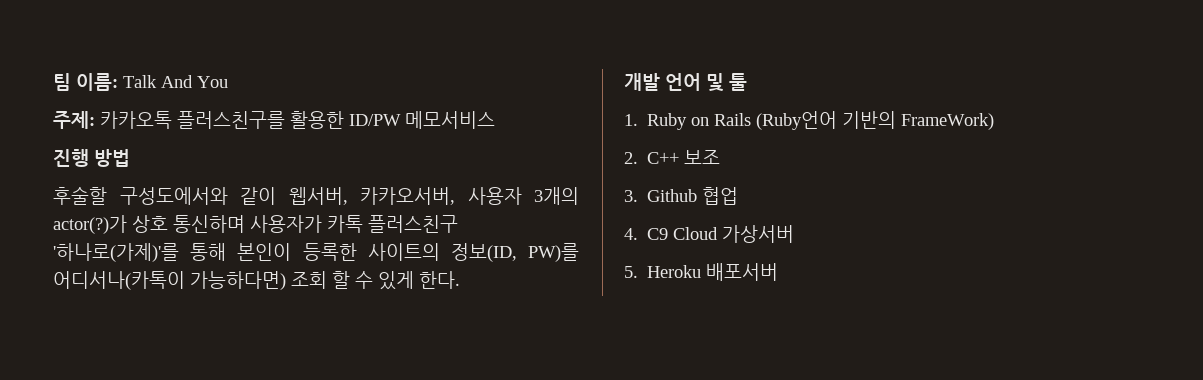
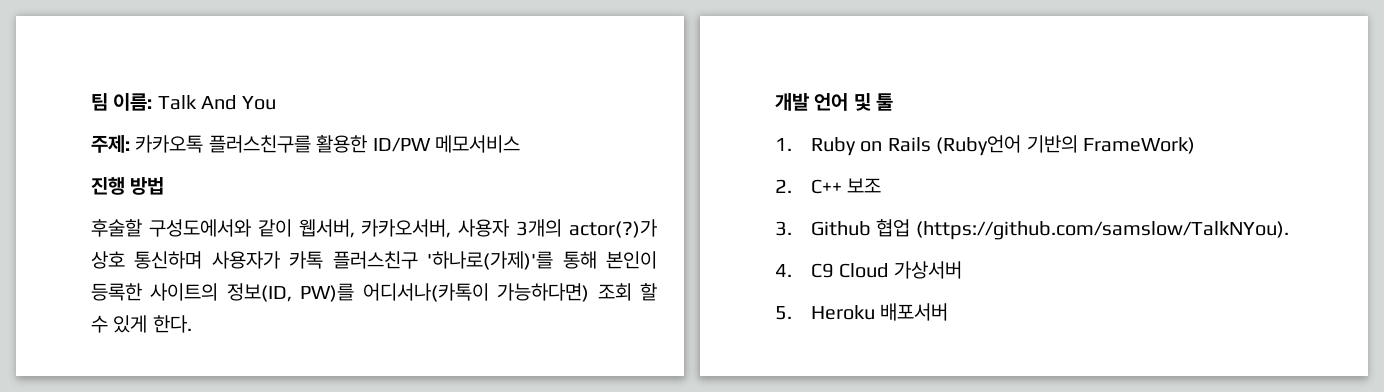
(739, 196) none -> [915,221,1289,240] (https://github.com/samslow/TalkNYou).

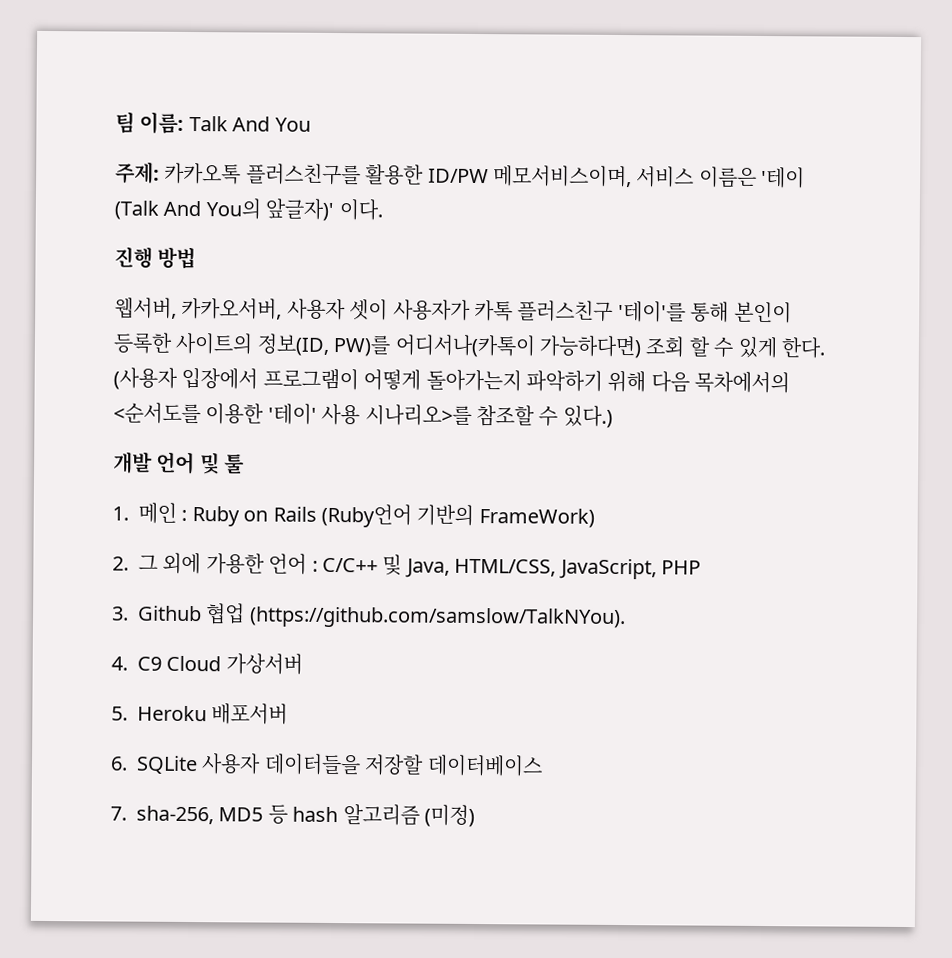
[435,135,520,153] [91,177,165,195] [91,219,658,238] [91,251,203,269] 메모서비스 // 진행 방법 // 후술할 구성도에서와 같이 웹서버, 카카오서버, 사용자 3개의 actor(?)가 상호 통신하며 -> [493,165,806,189] [114,198,383,222] [114,246,197,270] [114,297,389,321] 메모서비스이며, 서비스 이름은 '테이 (Talk And You의 앞글자)' 이다. // 진행 방법 // 웹서버, 카카오서버, 사용자 셋이
[427,251,554,270] '하나로(가제)'를 -> [617,300,686,323] '테이'를
(192, 324) none -> [113,367,791,394] [113,402,613,428] (사용자 입장에서 프로그램이 어떻게 돌아가는지 파악하기 위해 다음 목차에서의 <순서도를 이용한 '테이' 사용 시나리오>를 참조할 수 있다.)
(792, 144) none -> [138,502,188,524] 메인 :
[810,178,882,194] C++ 보조 -> [138,552,701,580] 그 외에 가용한 언어 : C/C++ 및 Java, HTML/CSS, JavaScript, PHP
(949, 312) none -> [110,753,543,777] [110,804,475,827] // 6. SQLite 사용자 데이터들을 저장할 데이터베이스 // 7. sha-256, MD5 등 hash 알고리즘 (미정)

